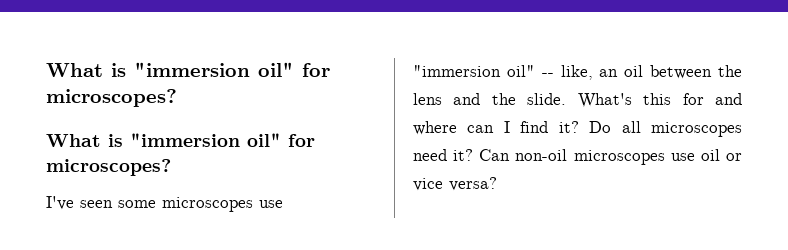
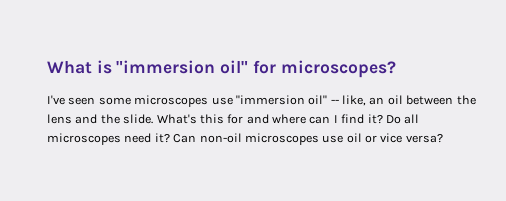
[46,62,330,77] [46,89,177,107] [46,133,315,147] [46,159,171,176] What is "immersion oil" for microscopes? // What is "immersion oil" for microscopes? -> [47,60,396,78] What is "immersion oil" for microscopes?

